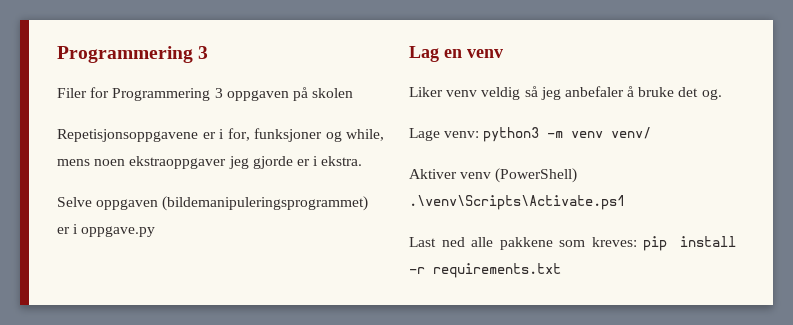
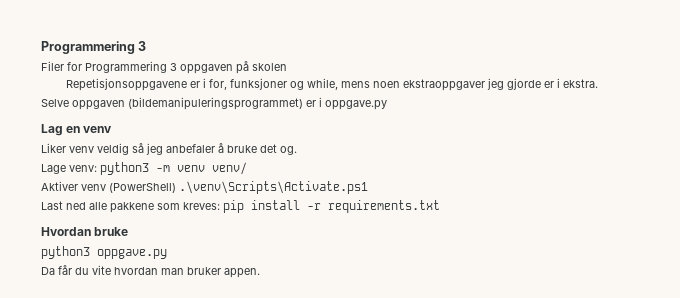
(561, 270) none -> [41,227,129,236] [41,246,167,259] [41,265,260,278] // Hvordan bruke // python3 oppgave.py // Da får du vite hvordan man bruker appen.

